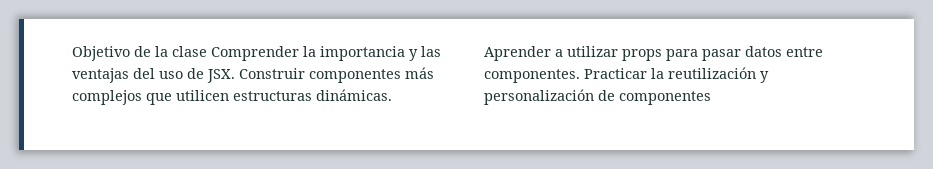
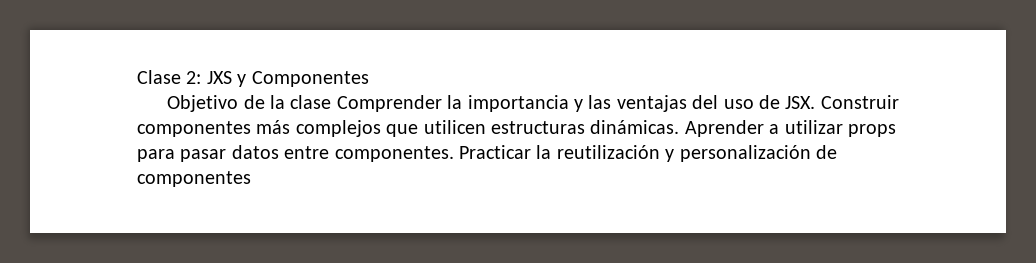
(72, 53) none -> [137,70,369,87] Clase 2: JXS y Componentes //

